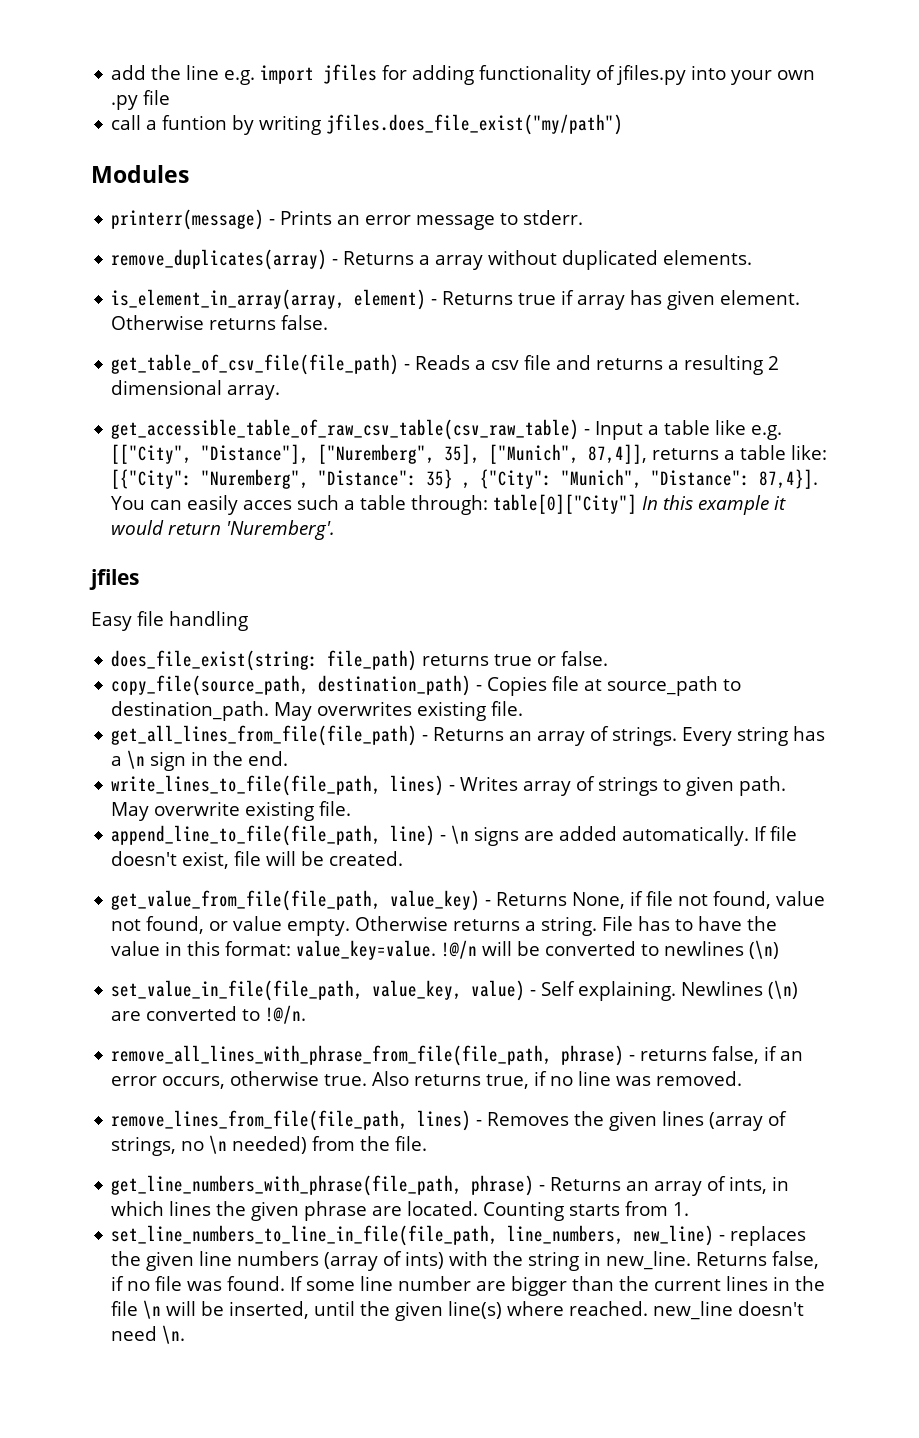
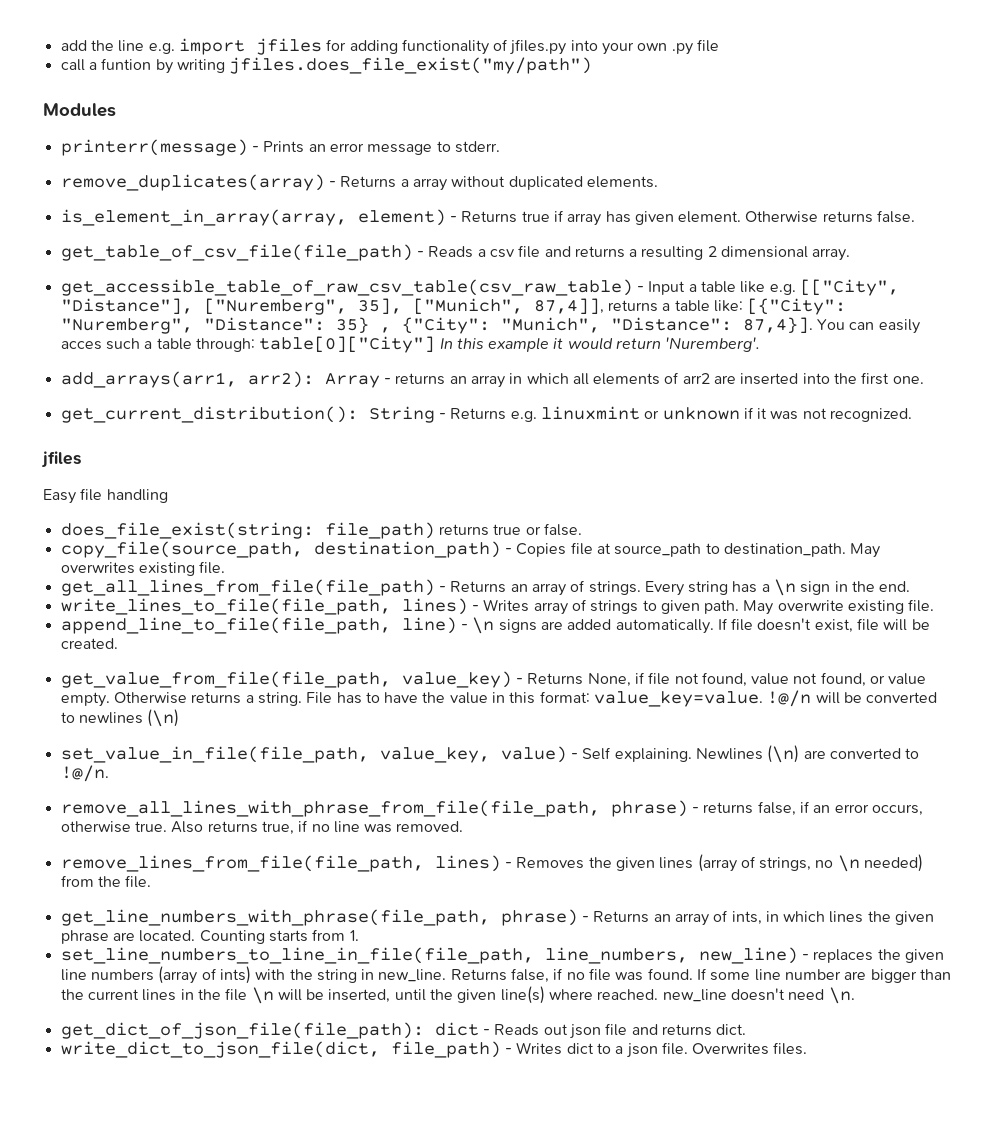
(336, 530) none -> [60,371,924,388] [60,406,913,423] // add_arrays(arr1, arr2): Array - returns an array in which all elements of arr2 are inserted into the first one. // get_current_distribution(): String - Returns e.g. linuxmint or unknown if it was not recognized.
(186, 1334) none -> [60,1022,747,1039] [60,1041,808,1058] // get_dict_of_json_file(file_path): dict - Reads out json file and returns dict. // write_dict_to_json_file(dict, file_path) - Writes dict to a json file. Overwrites files.

